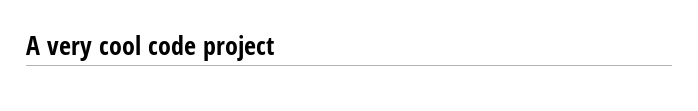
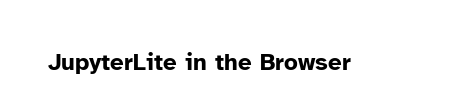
[26,35,274,61] A very cool code project -> [48,52,351,74] JupyterLite in the Browser

